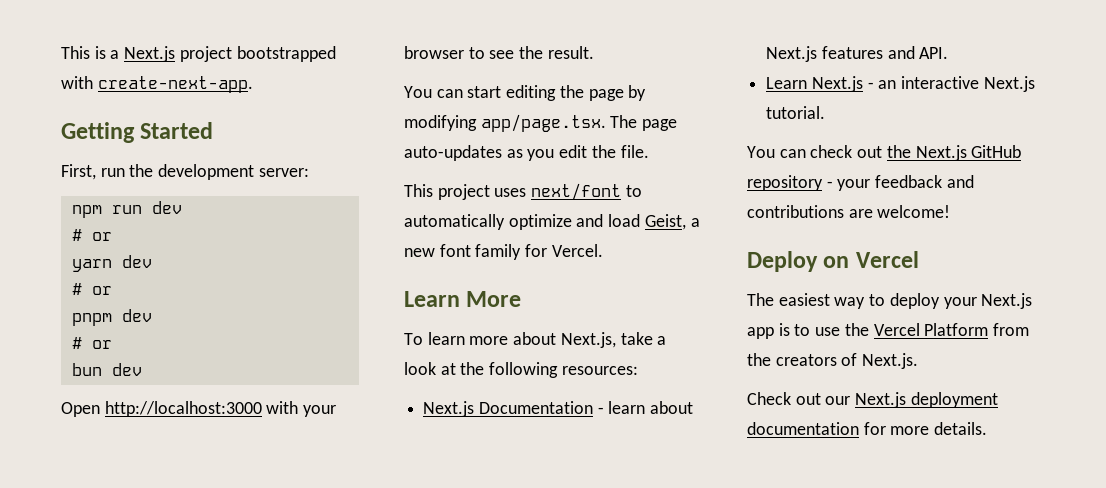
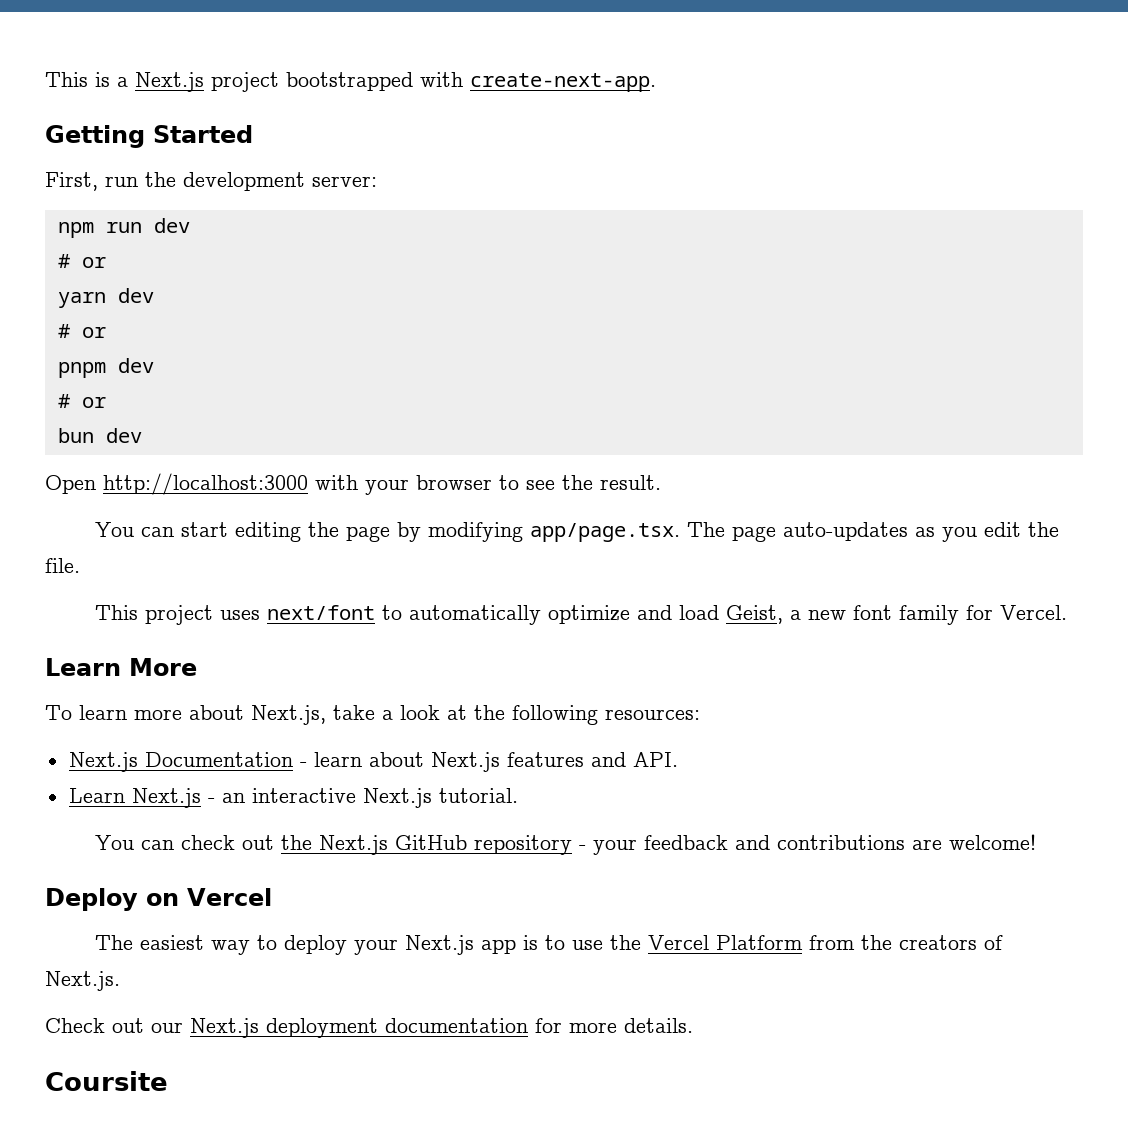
(988, 428) none -> [45,1071,168,1091] // Coursite

